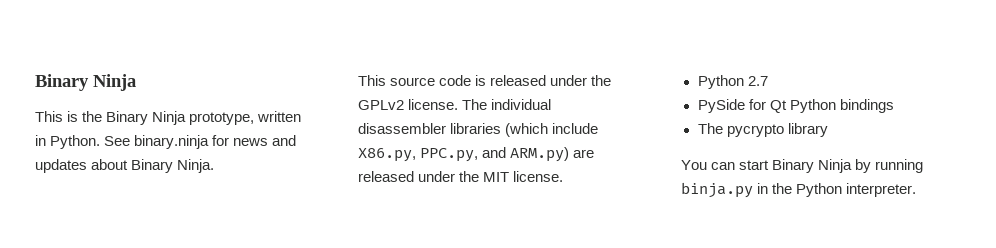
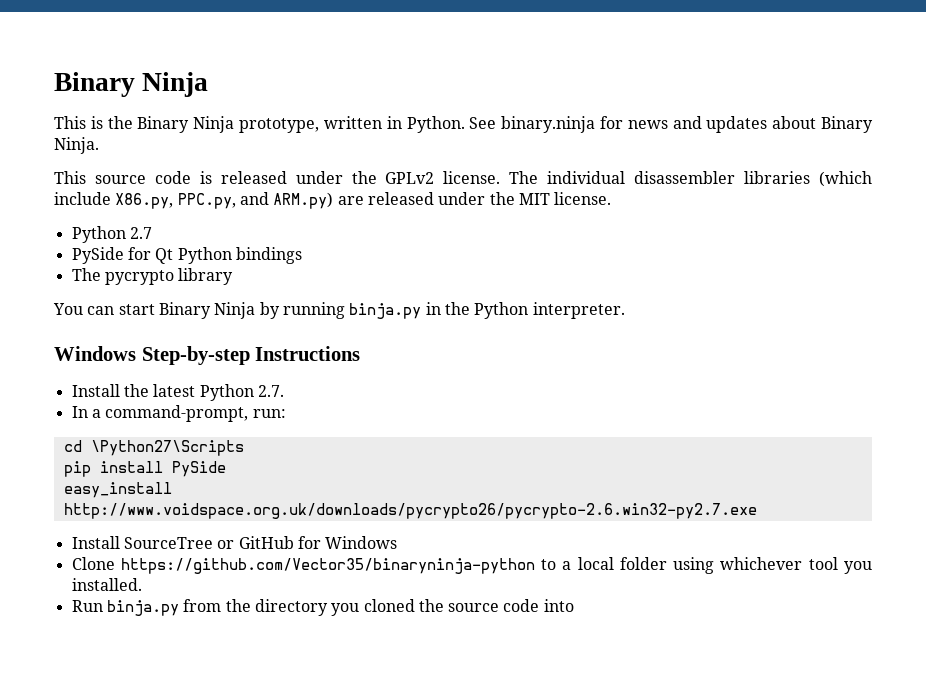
(917, 190) none -> [54,346,361,365] [71,384,284,401] [71,405,286,422] [63,440,244,456] [63,461,226,477] [63,482,172,498] [63,503,757,519] [71,536,398,549] [71,557,872,574] [71,578,142,591] [71,599,574,616] // Windows Step-by-step Instructions // Install the latest Python 2.7. // In a command-prompt, run: // cd \Python27\Scripts // pip install PySide // easy_install http://www.voidspace.org.uk/downloads/pycrypto26/pycrypto-2.6.win32-py2.7.exe // Install SourceTree or GitHub for Windows // Clone https://github.com/Vector35/binaryninja-python to a local folder using whichever tool you installed. // Run binja.py from the directory you cloned the source code into

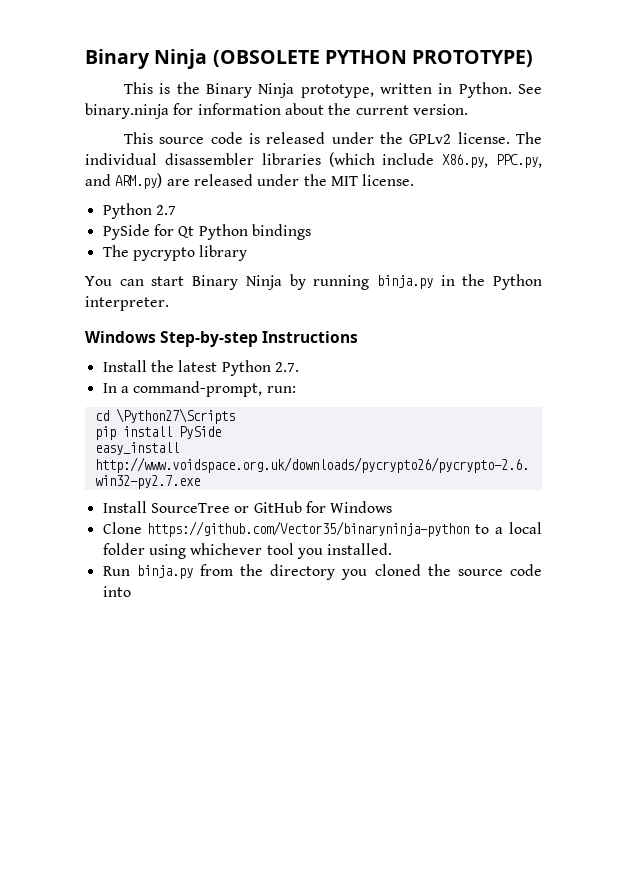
[54,72,209,97] Binary Ninja -> [85,49,534,69] Binary Ninja (OBSOLETE PYTHON PROTOTYPE)
[627,116,873,133] [54,137,99,154] news and updates about Binary Ninja. -> [197,103,468,115] information about the current version.

